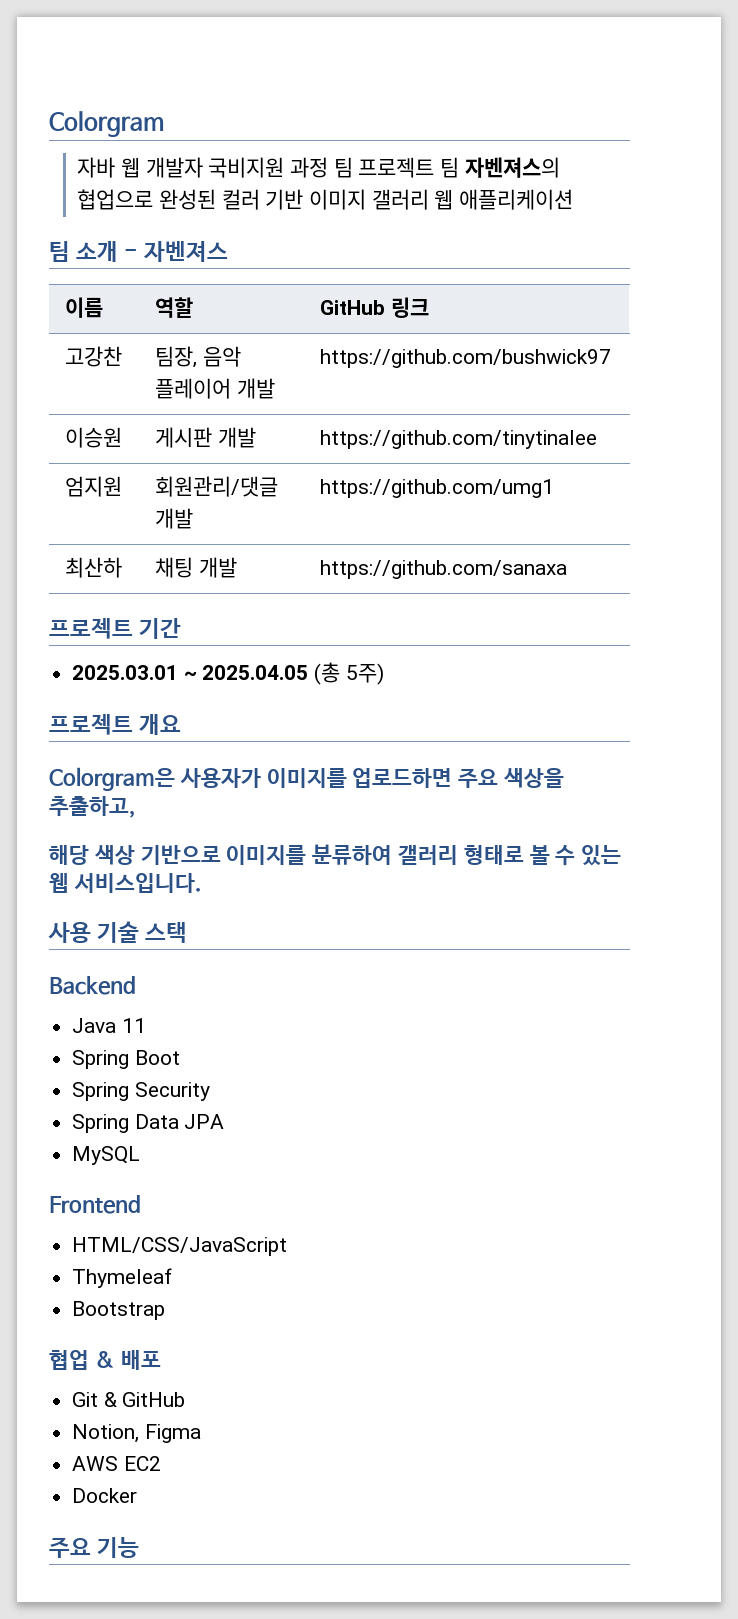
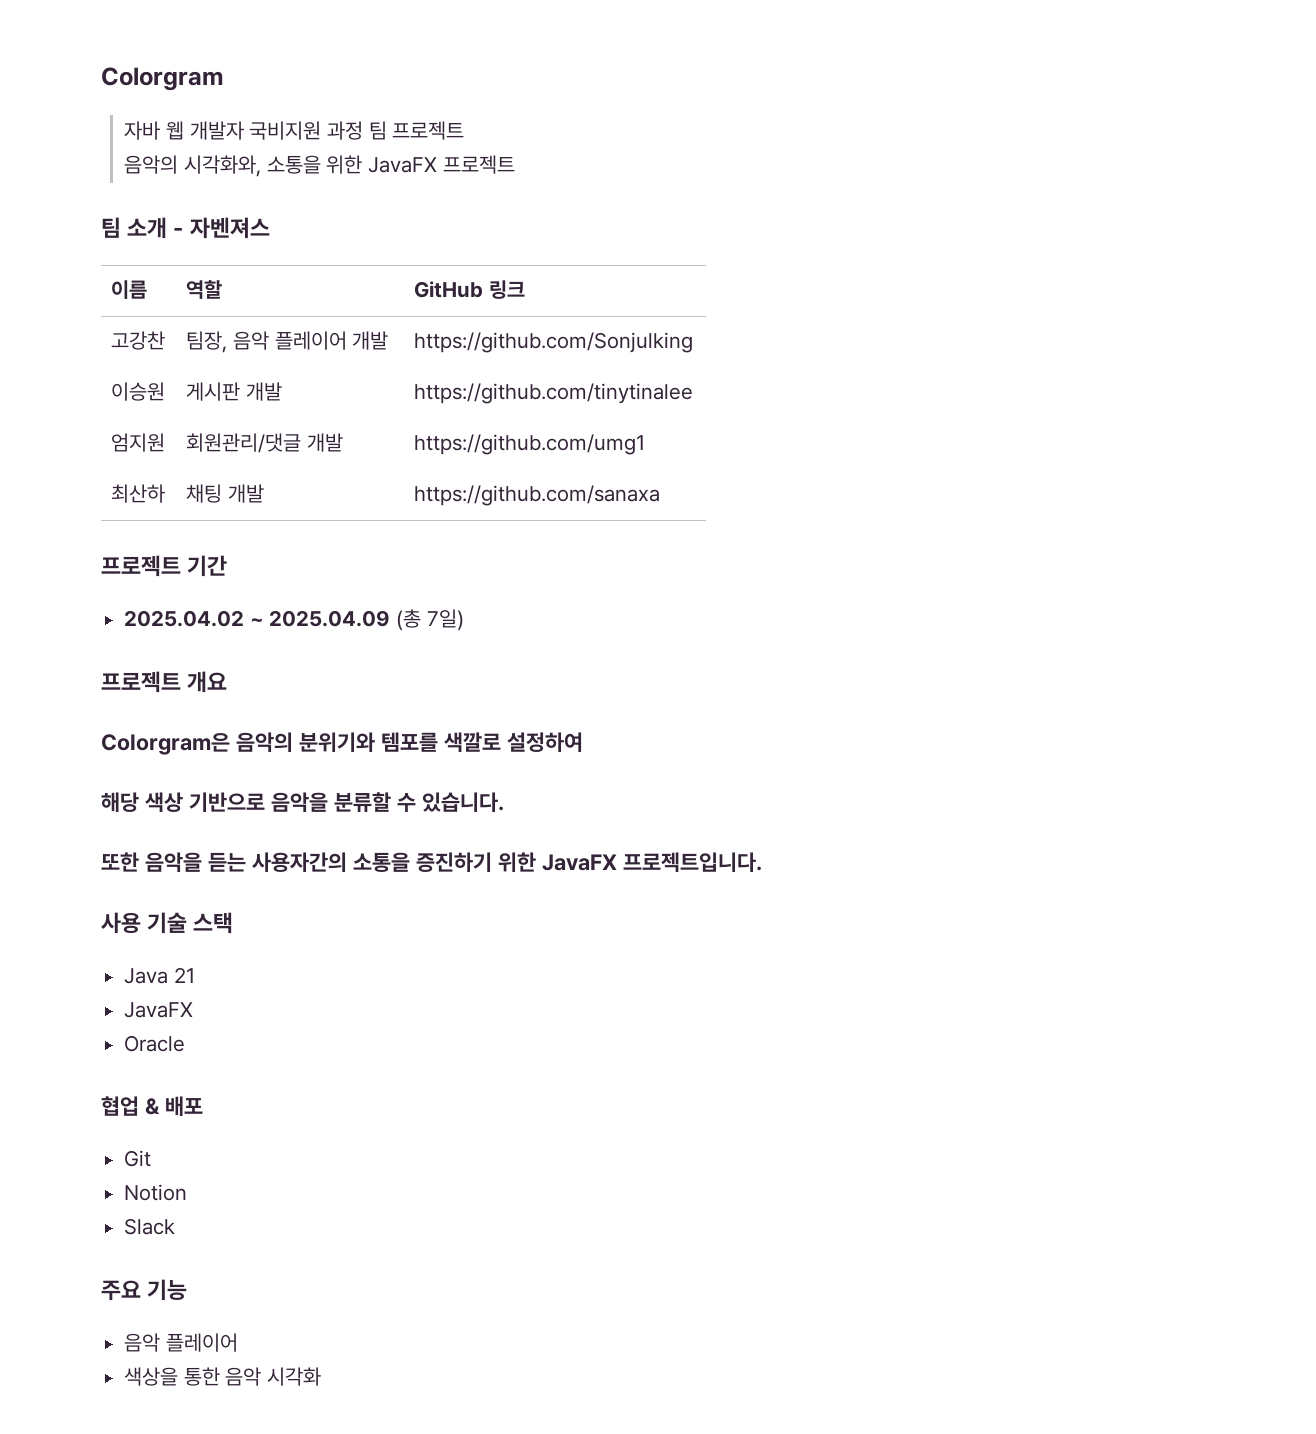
[440,157,560,178] [77,189,574,210] 팀 자벤져스의 협업으로 완성된 컬러 기반 이미지 갤러리 웹 애플리케이션 -> [124,155,515,177] // 음악의 시각화와, 소통을 위한 JavaFX 프로젝트
[320,349,612,368] https://github.com/bushwick97 -> [414,332,694,353] https://github.com/Sonjulking
[72,662,384,685] [49,714,182,735] [49,767,564,791] [49,796,136,818] [49,844,622,866] [49,873,202,893] [48,921,188,943] [49,976,136,995] [72,1018,146,1033] [72,1050,180,1069] [72,1082,210,1101] [72,1114,225,1133] [72,1146,141,1165] [49,1195,141,1214] [72,1237,288,1256] [72,1268,173,1288] [72,1301,166,1320] [49,1350,161,1370] [72,1392,186,1407] [72,1424,201,1443] [72,1456,161,1471] [72,1488,138,1503] [49,1537,140,1558] 2025.03.01 ~ 2025.04.05 (총 5주) // 프로젝트 개요 // Colorgram은 사용자가 이미지를 업로드하면 주요 색상을 추출하고, // 해당 색상 기반으로 이미지를 분류하여 갤러리 형태로 볼 수 있는 웹 서비스입니다. // 사용 기술 스택 // Backend // Java 11 // Spring Boot // Spring Security // Spring Data JPA // MySQL // Frontend // HTML/CSS/JavaScript // Thymeleaf // Bootstrap // 협업 & 배포 // Git & GitHub // Notion, Figma // AWS EC2 // Docker // 주요 기능 -> [124,609,464,631] [101,671,228,693] [101,732,583,755] [101,792,504,813] [101,852,762,873] [101,912,234,934] [124,967,195,984] [124,1002,194,1018] [124,1035,186,1052] [101,1096,203,1116] [124,1150,152,1167] [124,1184,188,1201] [124,1218,176,1235] [101,1279,188,1301] [124,1333,238,1352] [124,1367,322,1386] 2025.04.02 ~ 2025.04.09 (총 7일) // 프로젝트 개요 // Colorgram은 음악의 분위기와 템포를 색깔로 설정하여 // 해당 색상 기반으로 음악을 분류할 수 있습니다. // 또한 음악을 듣는 사용자간의 소통을 증진하기 위한 JavaFX 프로젝트입니다. // 사용 기술 스택 // Java 21 // JavaFX // Oracle // 협업 & 배포 // Git // Notion // Slack // 주요 기능 // 음악 플레이어 // 색상을 통한 음악 시각화

